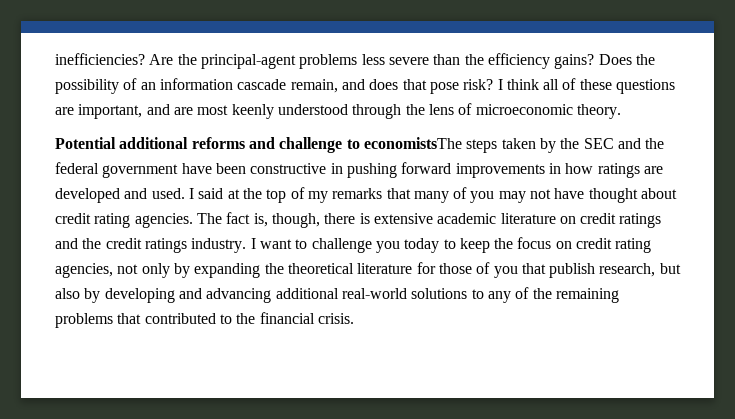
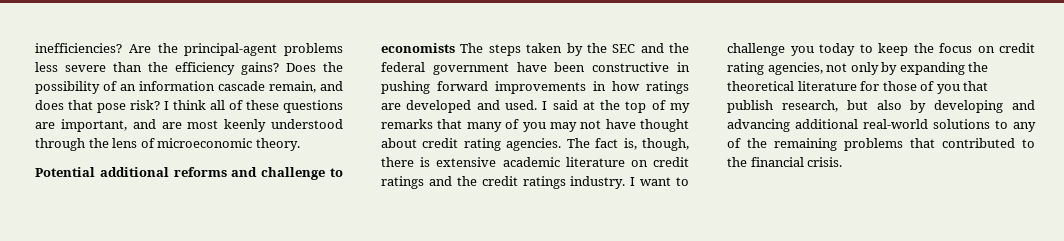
[363,137,462,149] economistsThe -> [381,43,484,53] economists The

